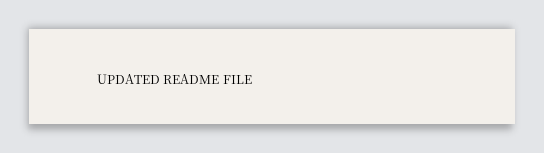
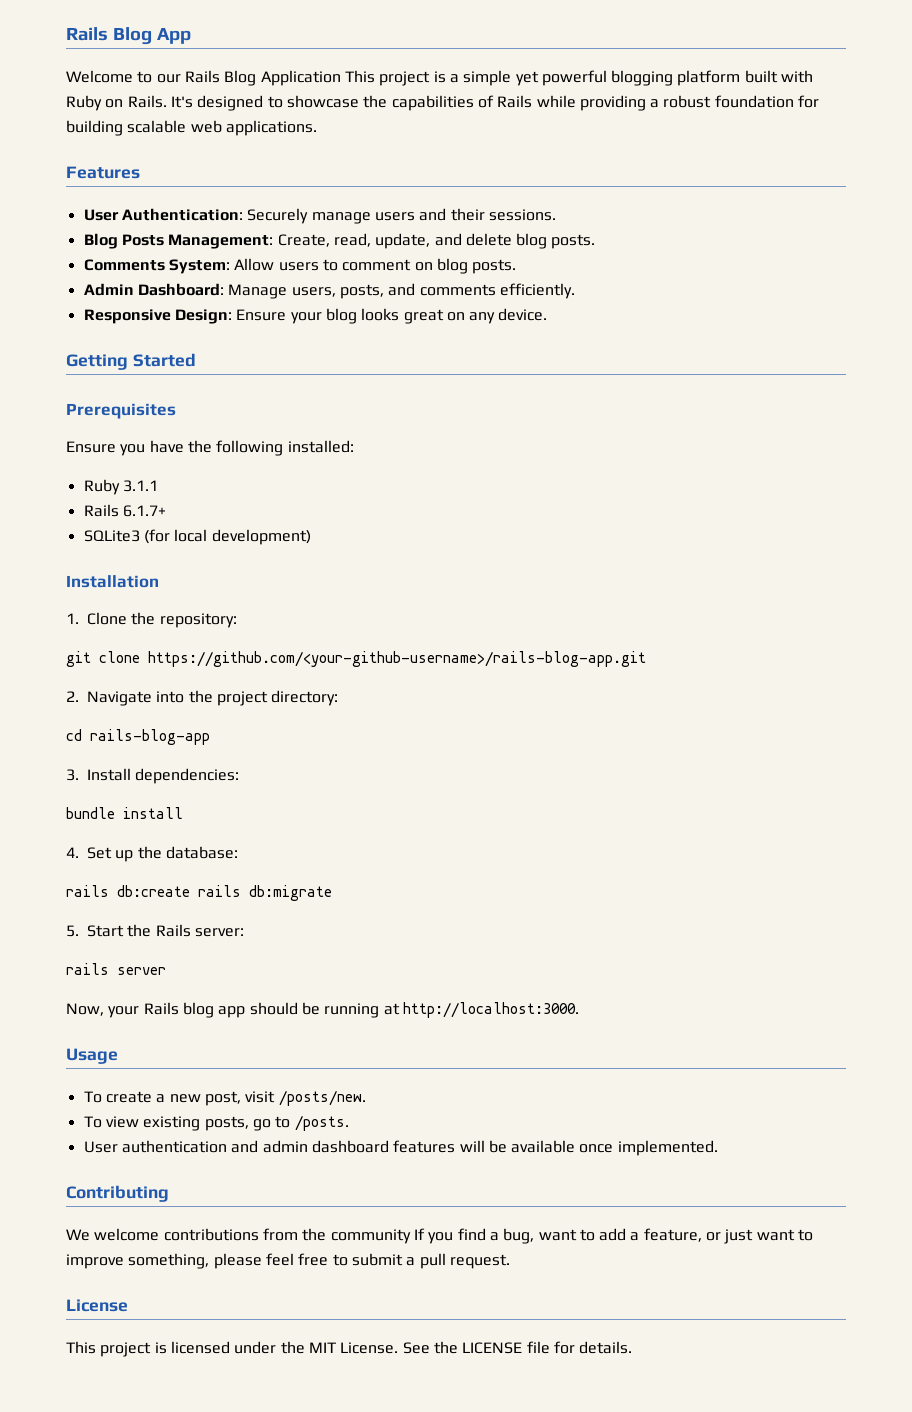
[97,74,252,84] UPDATED README FILE -> [66,27,191,45] [66,70,814,86] [66,95,820,111] [66,120,317,136] [66,166,140,179] [83,208,556,224] [83,233,596,249] [83,258,517,274] [83,283,575,299] [83,308,548,324] [66,353,196,370] [66,403,176,419] [66,440,354,456] [83,479,158,495] [83,504,166,517] [83,529,311,545] [66,575,159,588] [66,612,237,628] [66,651,646,667] [66,690,339,706] [66,729,210,745] [66,768,240,784] [66,807,183,819] [66,846,238,862] [66,885,332,901] [66,924,244,937] [66,963,166,975] [66,1002,579,1018] [66,1048,118,1064] [83,1090,366,1106] [83,1115,349,1131] [83,1140,718,1156] [66,1185,169,1202] [66,1228,814,1244] [66,1253,510,1269] [66,1299,128,1312] [66,1341,633,1357] Rails Blog App // Welcome to our Rails Blog Application This project is a simple yet powerful blogging platform built with Ruby on Rails. It's designed to showcase the capabilities of Rails while providing a robust foundation for building scalable web applications. // Features // User Authentication: Securely manage users and their sessions. // Blog Posts Management: Create, read, update, and delete blog posts. // Comments System: Allow users to comment on blog posts. // Admin Dashboard: Manage users, posts, and comments efficiently. // Responsive Design: Ensure your blog looks great on any device. // Getting Started // Prerequisites // Ensure you have the following installed: // Ruby 3.1.1 // Rails 6.1.7+ // SQLite3 (for local development) // Installation // 1. Clone the repository: // git clone https://github.com/<your-github-username>/rails-blog-app.git // 2. Navigate into the project directory: // cd rails-blog-app // 3. Install dependencies: // bundle install // 4. Set up the database: // rails db:create rails db:migrate // 5. Start the Rails server: // rails server // Now, your Rails blog app should be running at http://localhost:3000. // Usage // To create a new post, visit /posts/new. // To view existing posts, go to /posts. // User authentication and admin dashboard features will be available once implemented. // Contributing // We welcome contributions from the community If you find a bug, want to add a feature, or just want to improve something, please feel free to submit a pull request. // License // This project is licensed under the MIT License. See the LICENSE file for details.

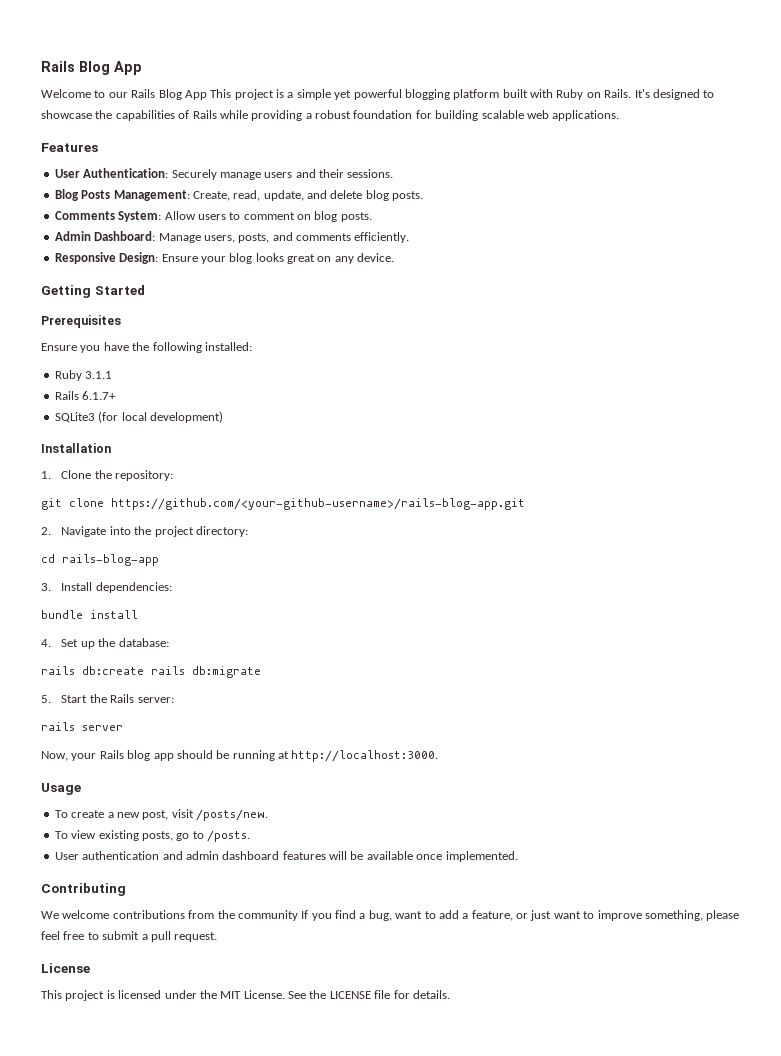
[260,70,341,86] Application -> [184,90,207,100] App

